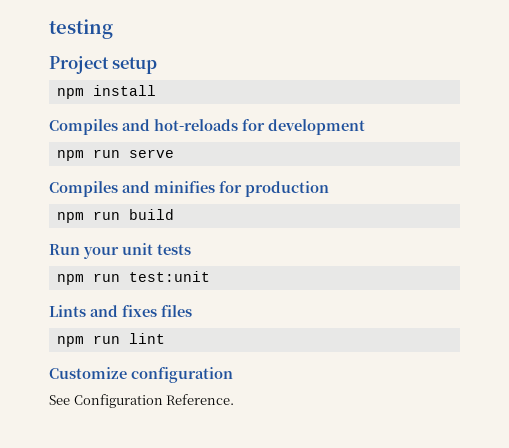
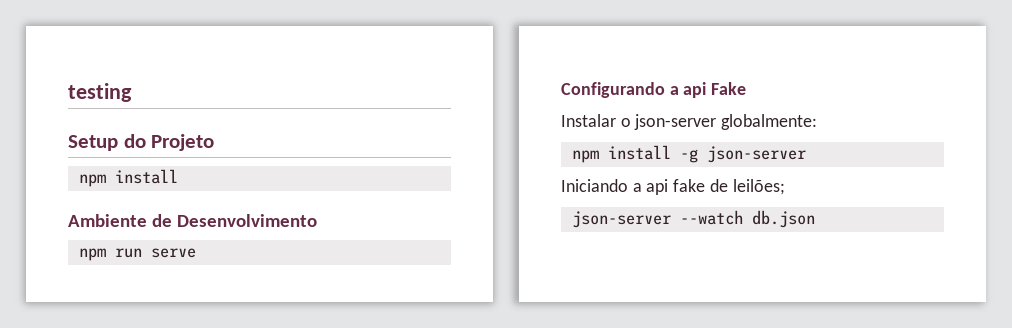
[49,56,158,74] Project setup -> [68,134,215,151] Setup do Projeto
[49,119,365,135] [56,149,174,161] [49,181,329,197] [56,209,174,223] [49,243,191,259] [56,271,210,285] [49,305,192,317] [56,333,165,347] [49,367,233,383] [49,394,235,408] Compiles and hot-reloads for development // npm run serve // Compiles and minifies for production // npm run build // Run your unit tests // npm run test:unit // Lints and fixes files // npm run lint // Customize configuration // See Configuration Reference. -> [68,214,318,227] [78,248,196,261] [561,82,747,98] [561,114,818,130] [571,145,806,163] [561,179,785,195] [571,210,815,228] Ambiente de Desenvolvimento // npm run serve // Configurando a api Fake // Instalar o json-server globalmente: // npm install -g json-server // Iniciando a api fake de leilões; // json-server --watch db.json

